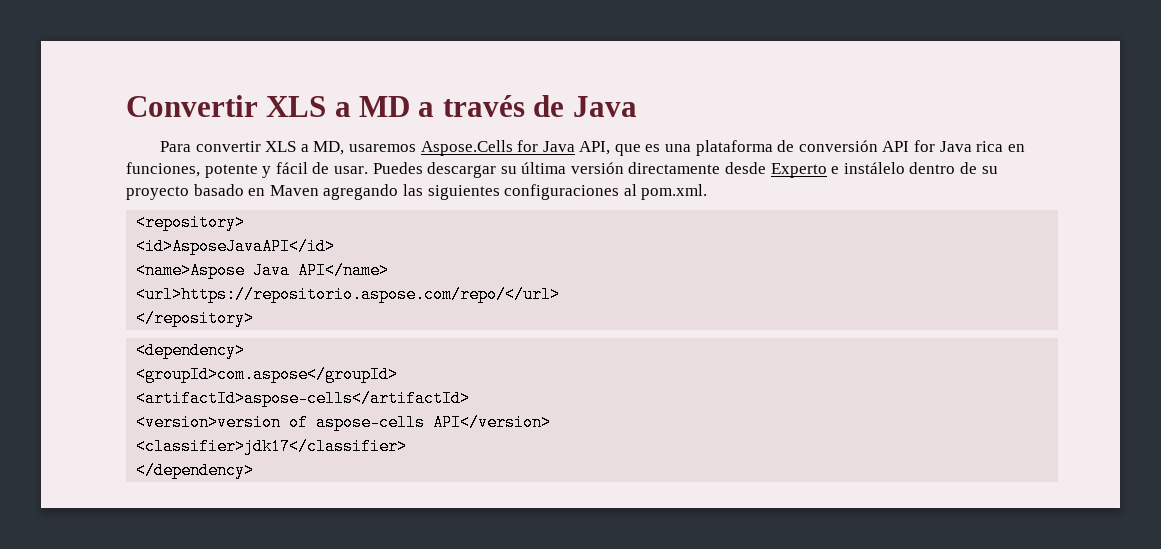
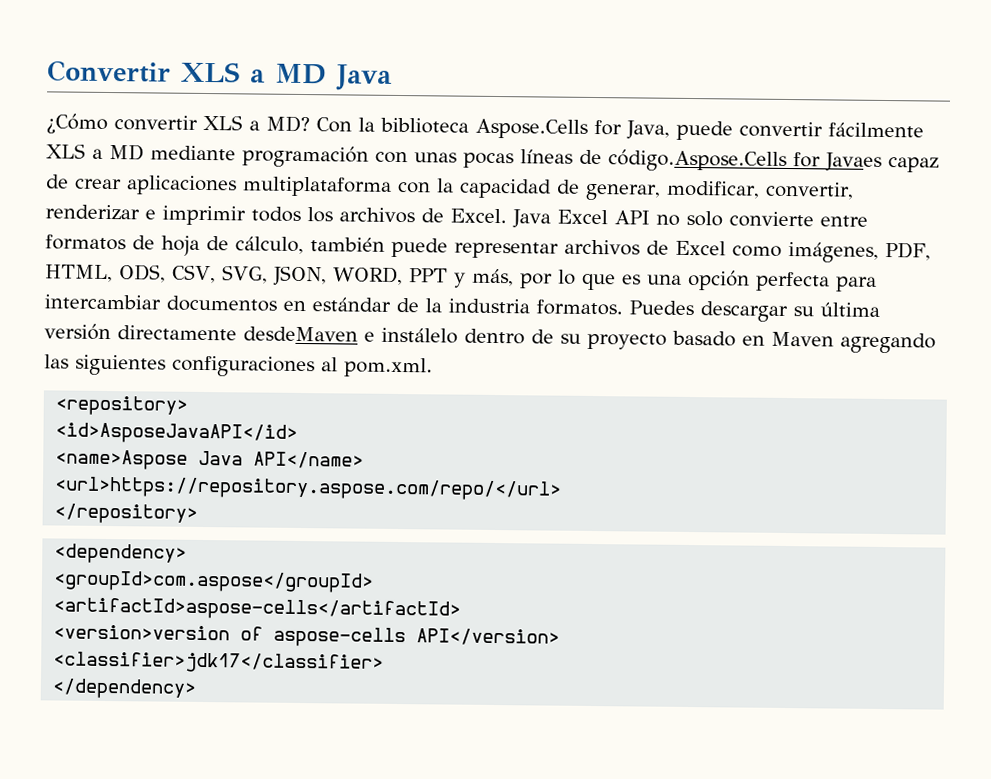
[418,95,565,117] a través de -> (327, 74) none
[159,141,191,152] Para -> [46,113,108,134] ¿Cómo
[313,140,1025,156] [126,162,368,178] MD, usaremos Aspose.Cells for Java API, que es una plataforma de conversión API for Java rica en funciones, potente y fácil de usar. -> [266,115,924,141] [46,143,939,173] [46,174,854,201] [45,204,868,229] [45,234,931,263] [45,264,877,292] [44,294,623,316] MD? Con la biblioteca Aspose.Cells for Java, puede convertir fácilmente XLS a MD mediante programación con unas pocas líneas de código.Aspose.Cells for Javaes capaz de crear aplicaciones multiplataforma con la capacidad de generar, modificar, convertir, renderizar e imprimir todos los archivos de Excel. Java Excel API no solo convierte entre formatos de hoja de cálculo, también puede representar archivos de Excel como imágenes, PDF, HTML, ODS, CSV, SVG, JSON, WORD, PPT y más, por lo que es una opción perfecta para intercambiar documentos en estándar de la industria formatos.
[725,162,827,178] desde Experto -> [243,326,358,342] desdeMaven
[136,286,561,303] <url>https://repositorio.aspose.com/repo/</url> -> [54,476,563,501] <url>https://repository.aspose.com/repo/</url>

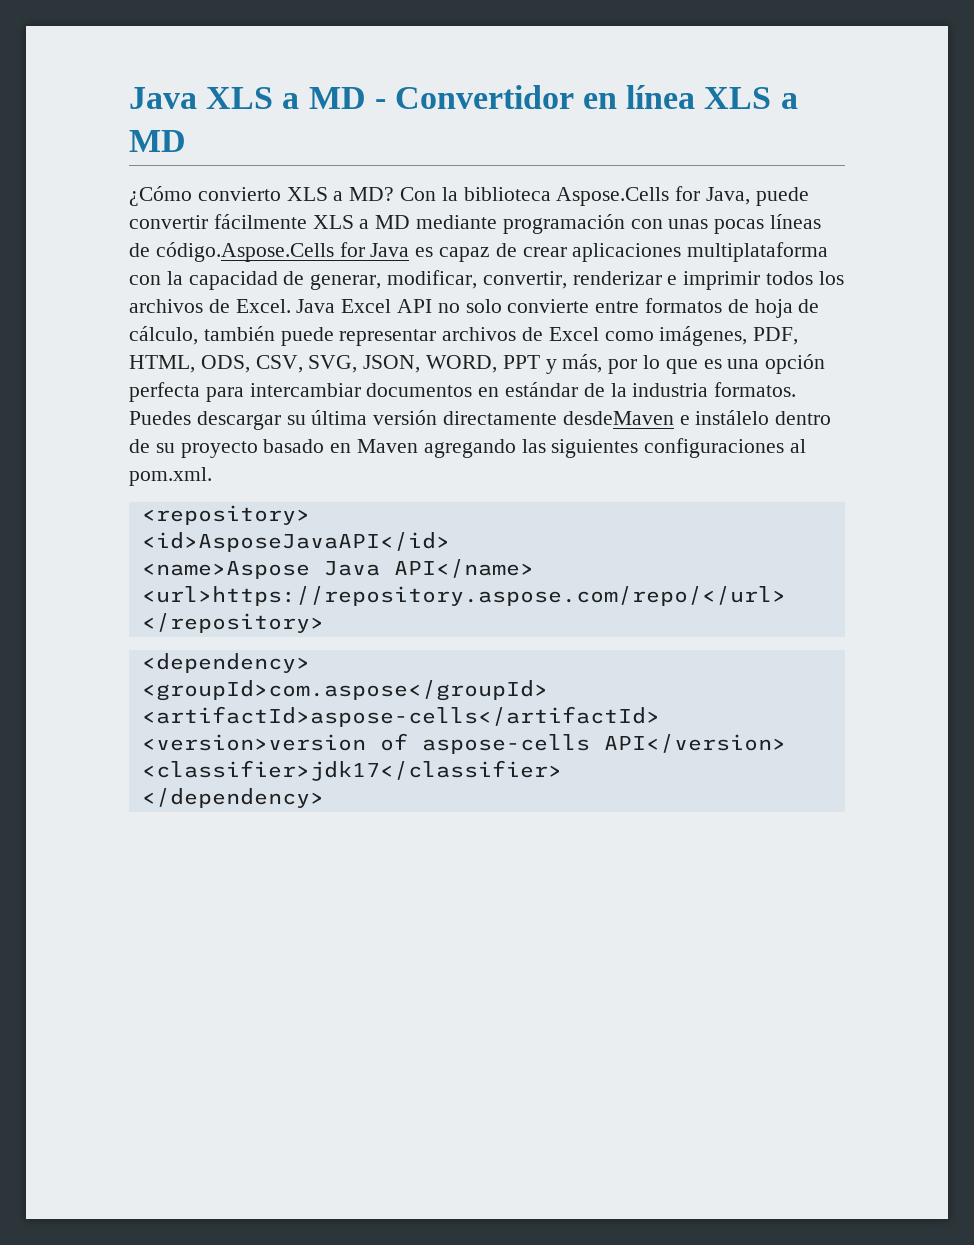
[47,60,392,91] Convertir XLS a MD Java -> [129,85,798,109] [129,130,186,152] Java XLS a MD - Convertidor en línea XLS a MD
[114,115,198,131] convertir -> [197,187,281,201] convierto
[825,152,882,172] Javaes -> [370,243,434,257] Java es

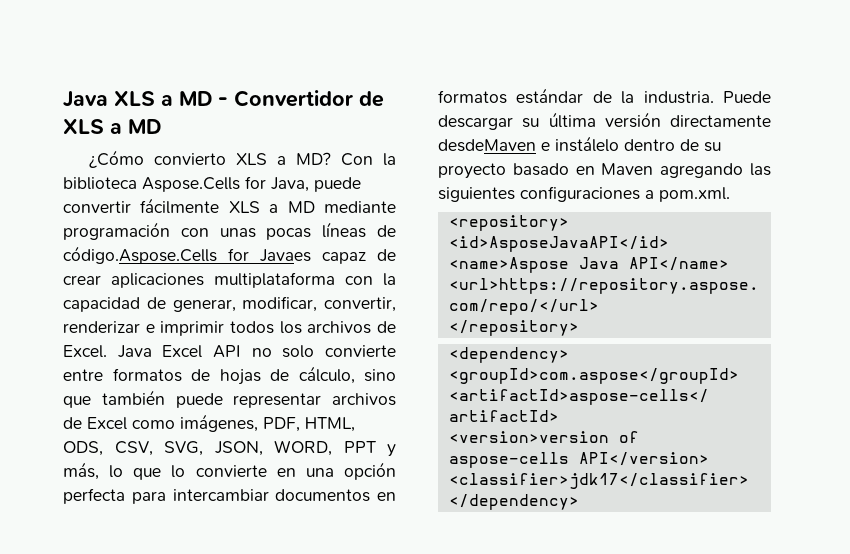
[583,85,696,109] en línea -> [359,91,384,107] de
[370,243,434,257] Java es -> [260,249,311,262] Javaes
[754,299,793,318] hoja -> [219,369,261,385] hojas
(198, 335) none -> [364,369,396,382] [63,396,91,408] sino que
[608,359,638,374] por -> (99, 471) none
[703,359,722,369] es -> [171,465,296,478] lo convierte en
(500, 392) none -> [438,90,507,104] formatos
[632,382,797,397] [129,411,191,425] industria formatos. Puedes -> [643,91,771,104] industria. Puede
[790,439,807,453] al -> [645,190,654,199] a

